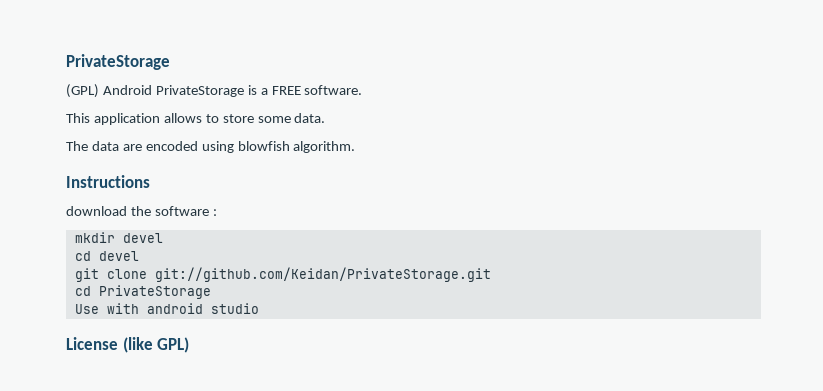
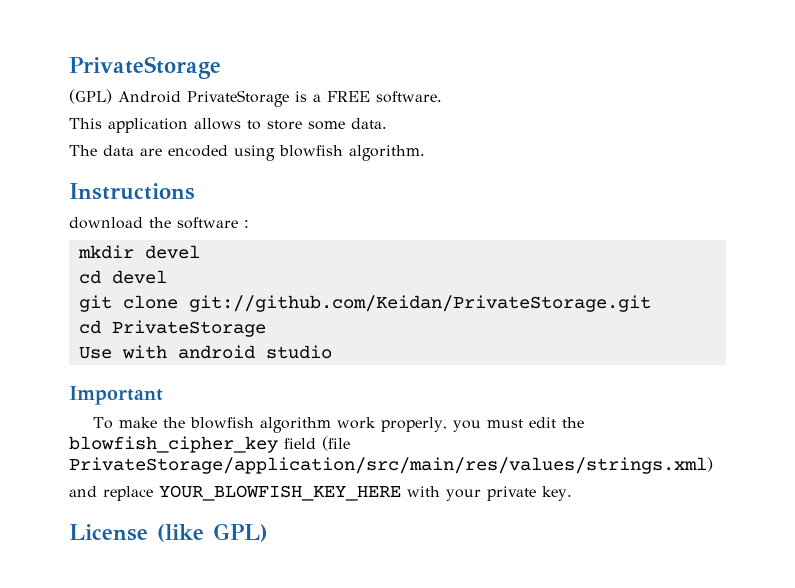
(259, 308) none -> [69,386,163,405] [93,417,585,433] [69,436,350,453] [69,457,713,474] [69,485,572,501] // Important // To make the blowfish algorithm work properly, you must edit the blowfish_cipher_key field (file PrivateStorage/application/src/main/res/values/strings.xml) // and replace YOUR_BLOWFISH_KEY_HERE with your private key.

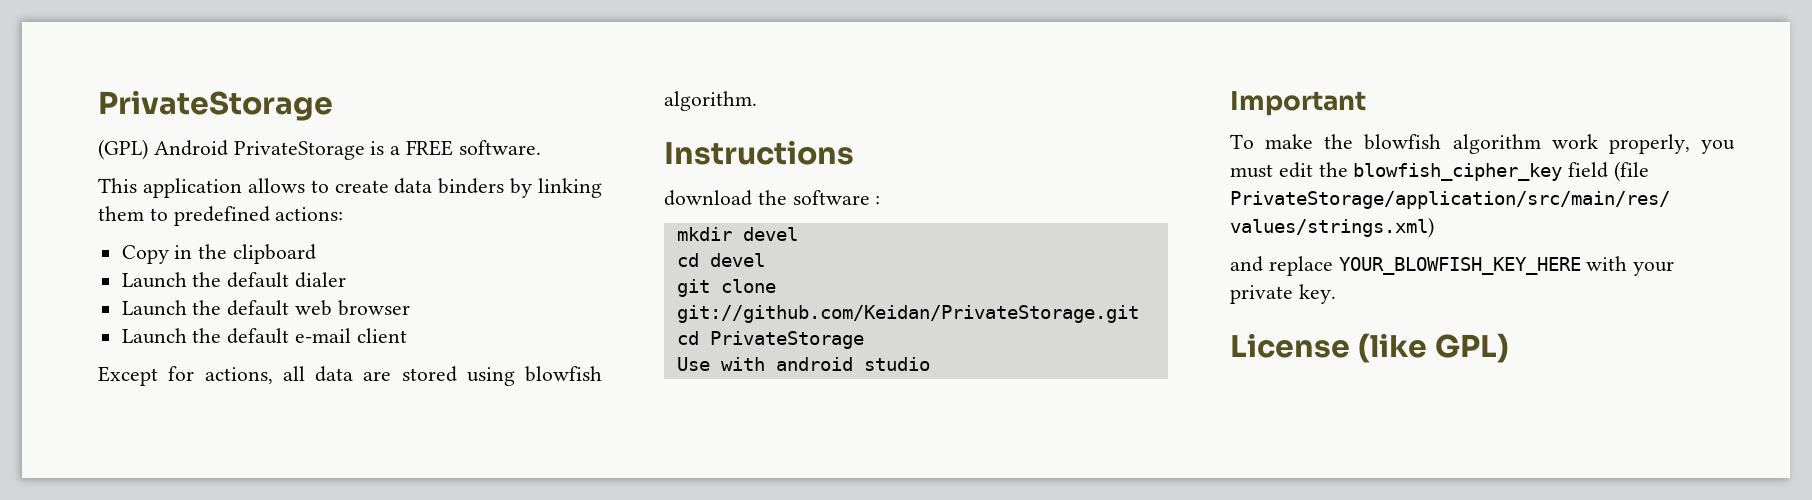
[267,118,387,130] [69,145,97,156] store some data. // The -> [334,178,602,198] [98,206,344,226] [121,244,317,264] [121,272,347,288] [121,300,410,316] [121,328,407,344] [98,366,305,386] create data binders by linking them to predefined actions: // Copy in the clipboard // Launch the default dialer // Launch the default web browser // Launch the default e-mail client // Except for actions, all
[168,145,228,157] encoded -> [401,366,457,382] stored

